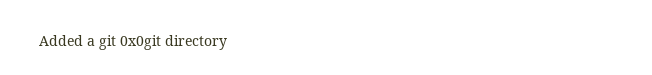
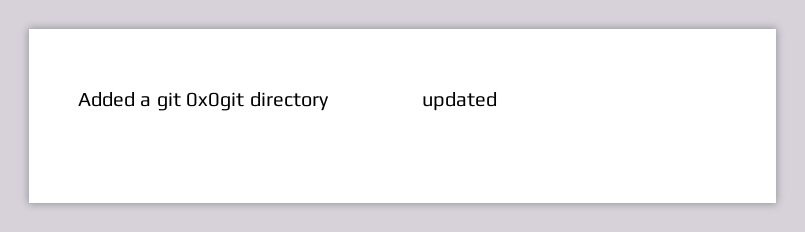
(227, 42) none -> [422,92,497,111] updated

